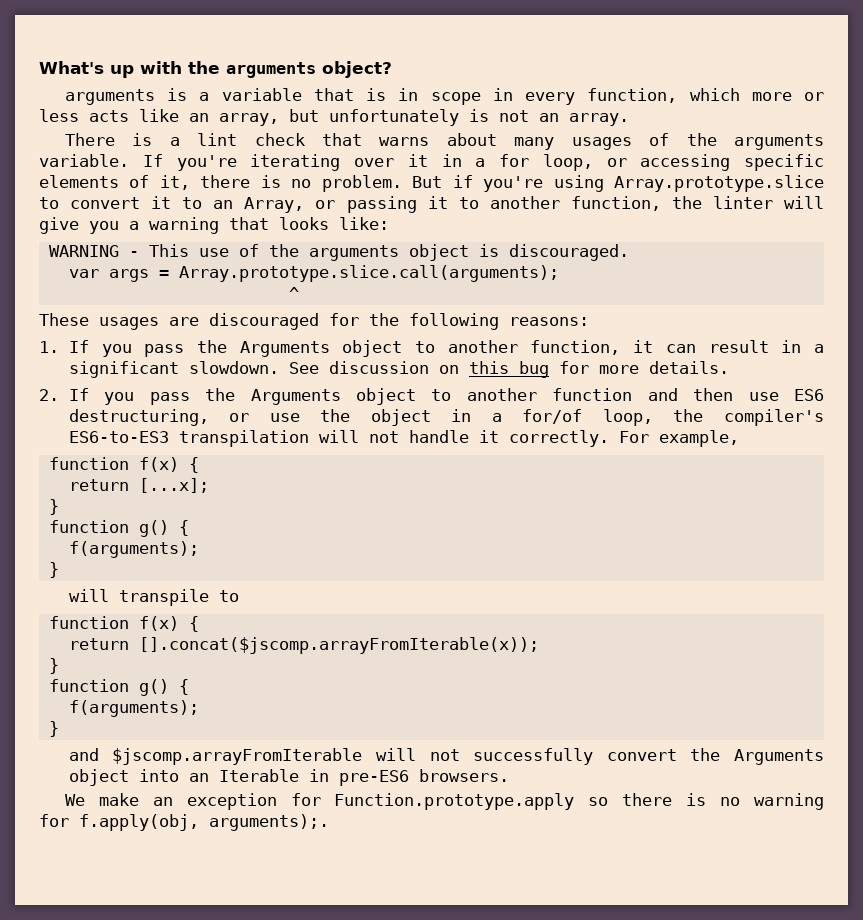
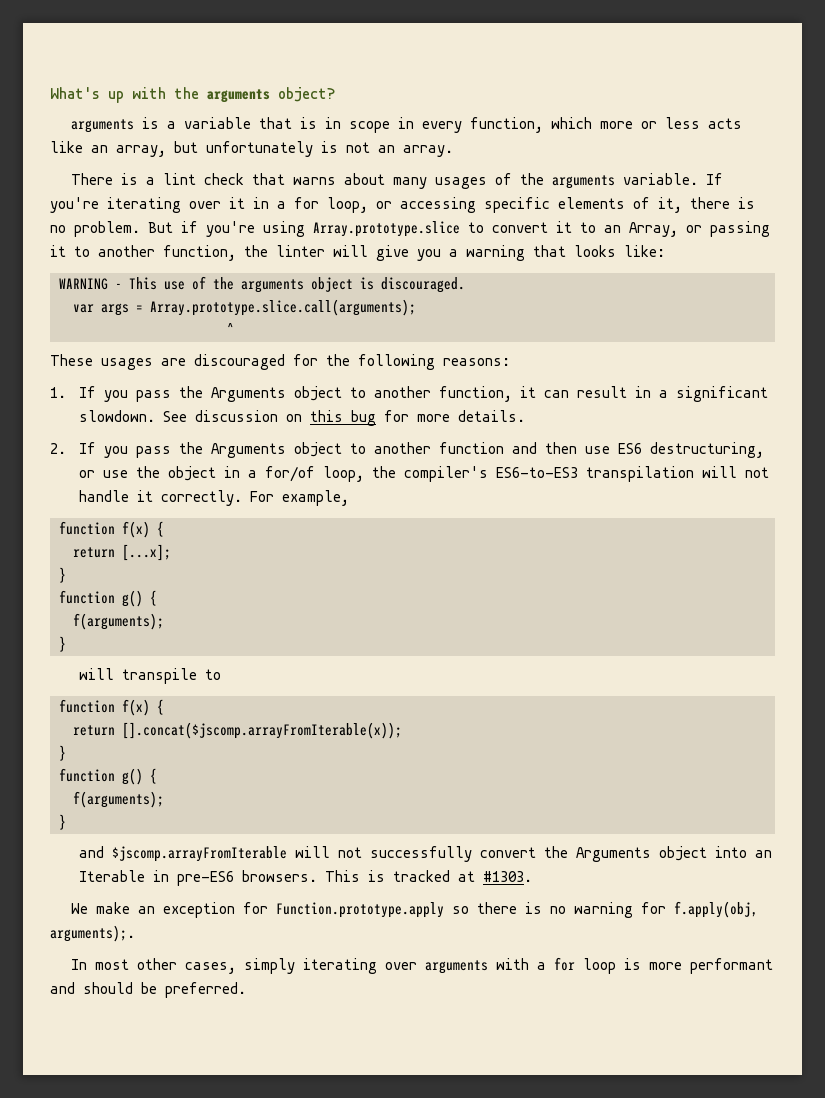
(509, 775) none -> [324,870,532,882] This is tracked at #1303.
(329, 822) none -> [70,957,773,974] [50,982,246,998] // In most other cases, simply iterating over arguments with a for loop is more performant and should be preferred.

